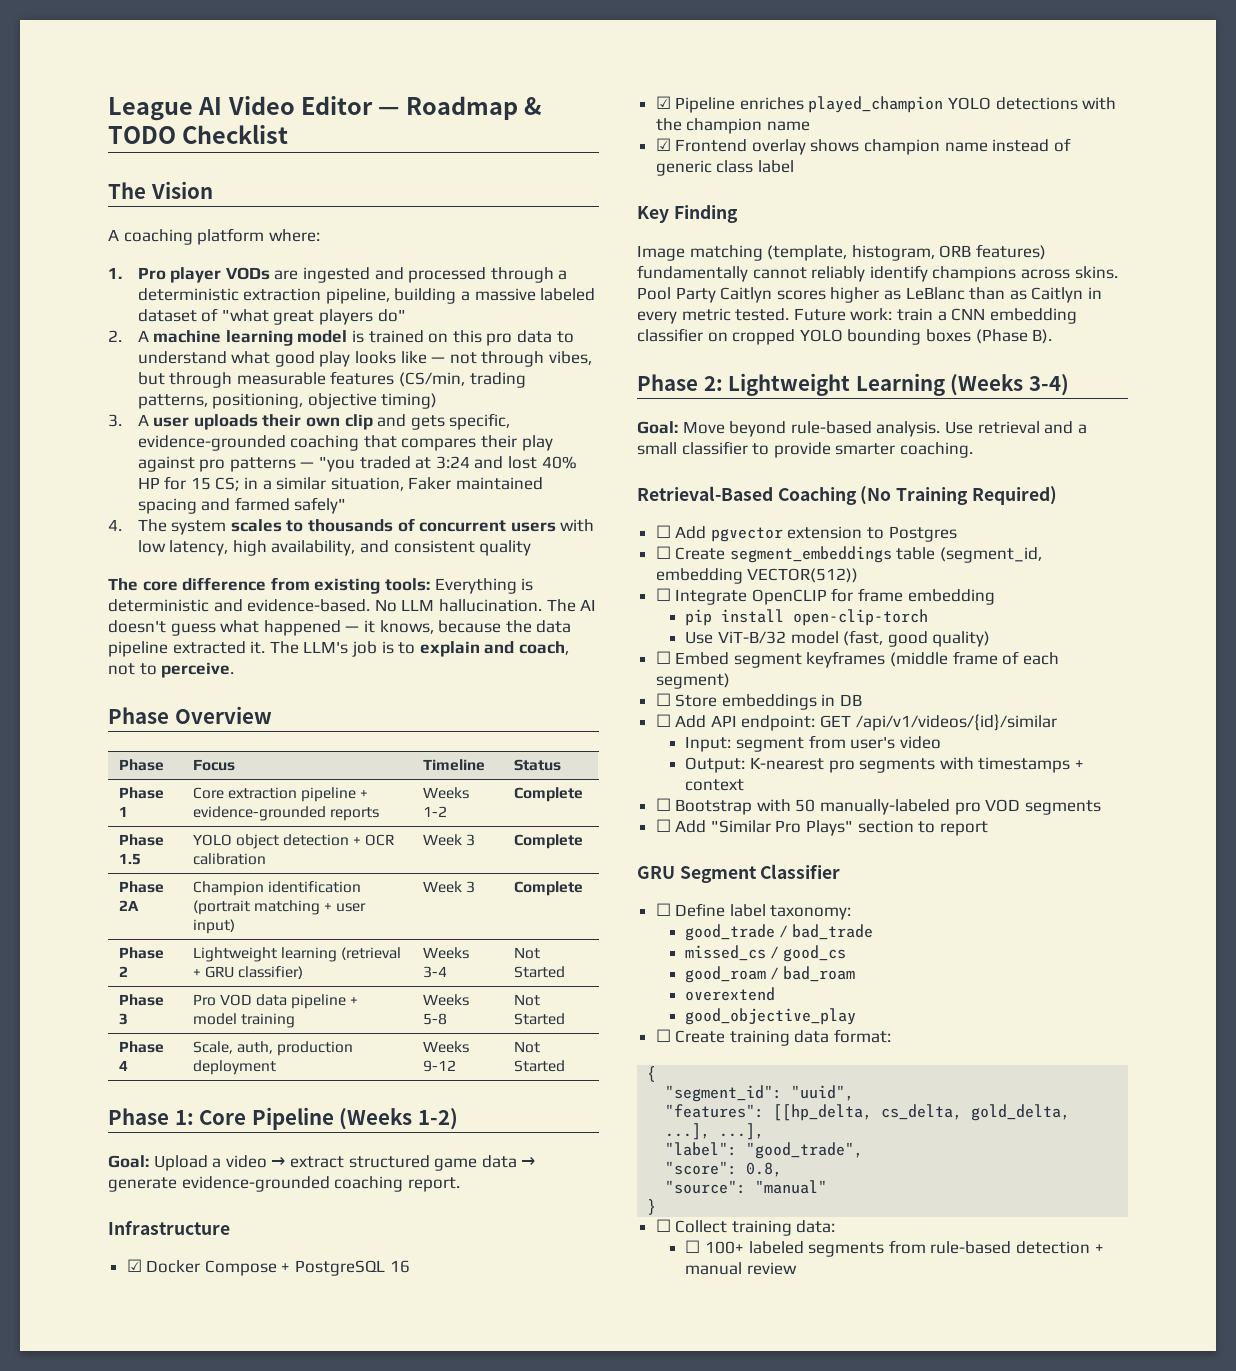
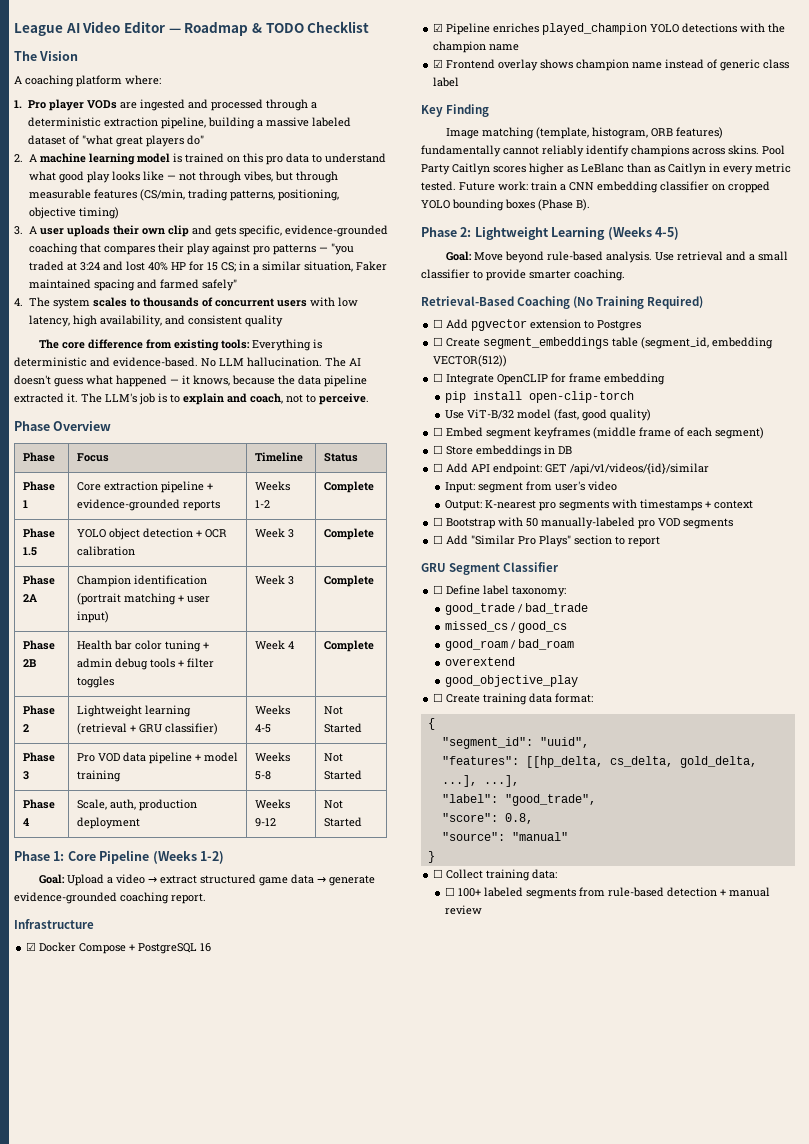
(583, 888) none -> [22,640,55,650] [22,659,36,667] [76,640,209,652] [76,658,214,670] [76,676,114,688] [254,640,294,650] [323,640,374,652] // Phase 2B | Health bar color tuning + admin debug tools + filter toggles | Week 4 | Complete
[422,966,447,978] 3-4 -> [254,724,271,733] 4-5
[1028,374,1069,396] 3-4) -> [654,227,679,240] 4-5)

